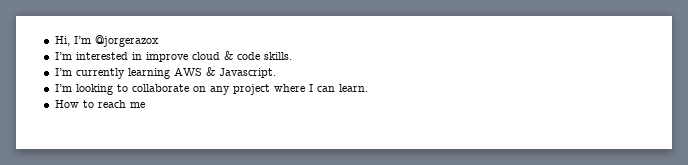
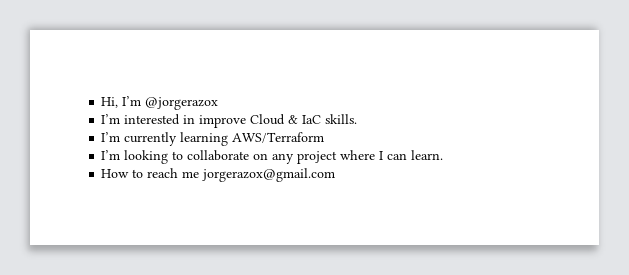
[191,51,260,60] cloud & code -> [250,114,322,125] Cloud & IaC
[173,67,276,78] AWS & Javascript. -> [232,132,325,143] AWS/Terraform
(145, 105) none -> [202,168,336,182] jorgerazox@gmail.com

